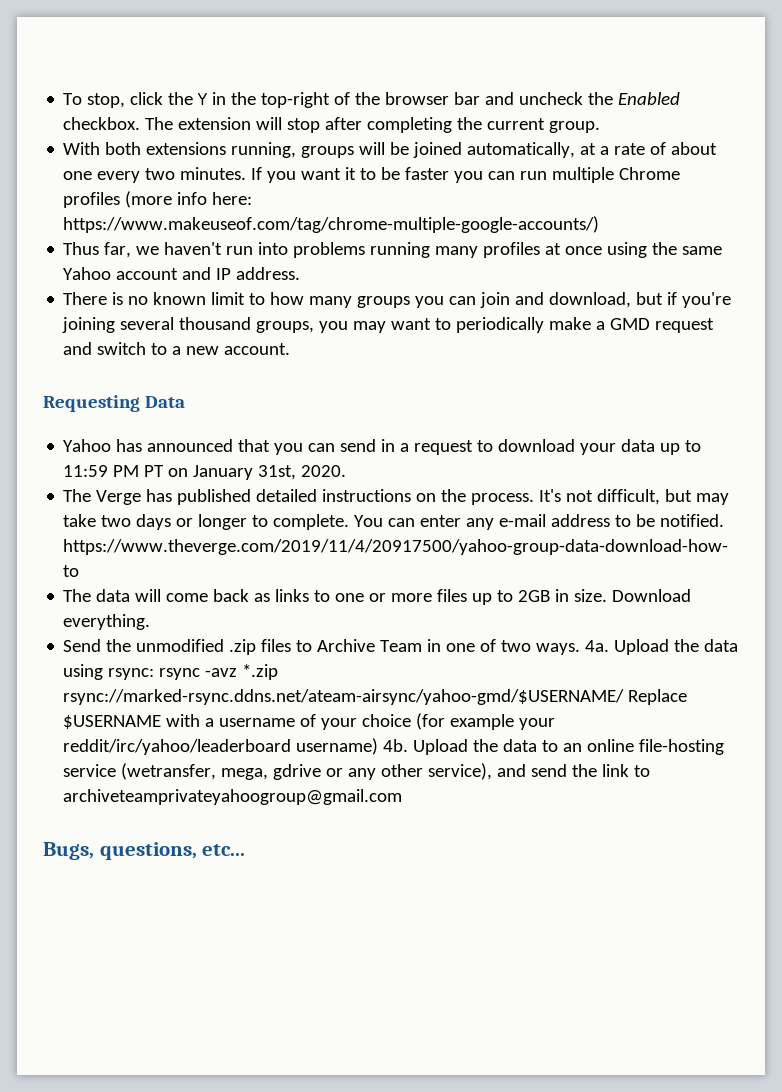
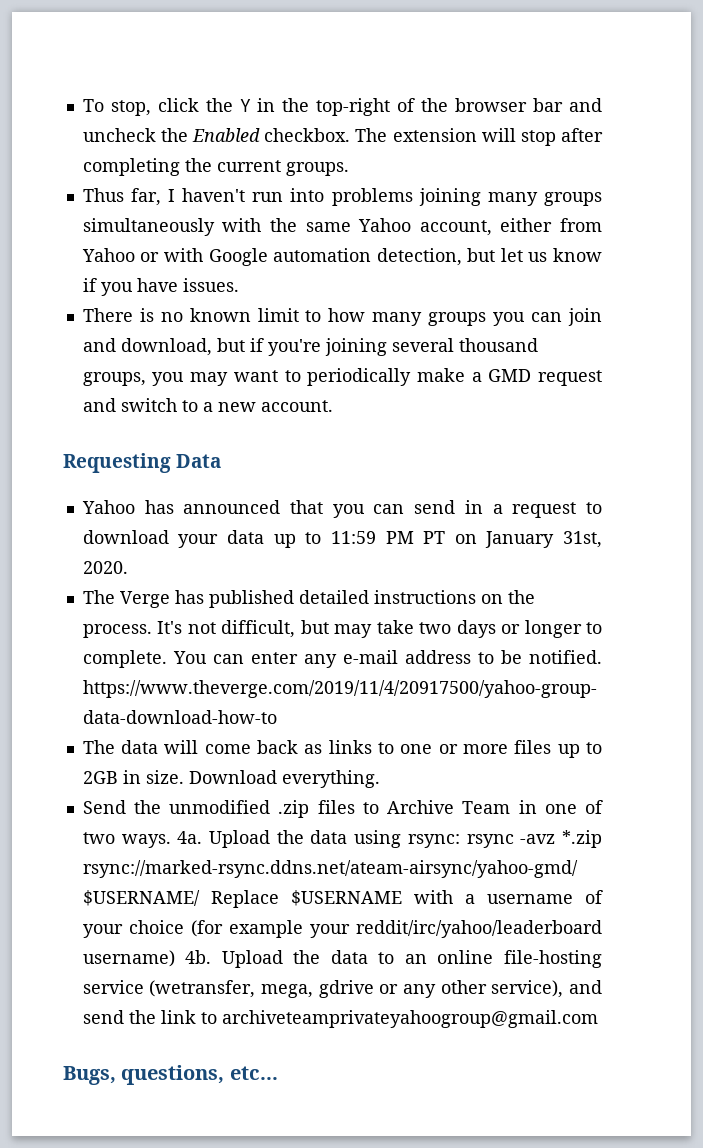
[549,121,601,133] [63,142,718,158] [63,167,681,183] [63,191,253,208] [63,216,600,233] group. // With both extensions running, groups will be joined automatically, at a rate of about one every two minutes. If you want it to be faster you can run multiple Chrome profiles (more info here: https://www.makeuseof.com/tag/chrome-multiple-google-accounts/) -> [285,162,349,176] groups.
[136,246,160,255] we -> [168,189,176,202] I
[370,242,723,258] [63,267,301,280] running many profiles at once using the same Yahoo account and IP address. -> [418,188,602,206] [82,218,603,236] [81,248,602,266] [82,278,239,296] joining many groups simultaneously with the same Yahoo account, either from Yahoo or with Google automation detection, but let us know if you have issues.

